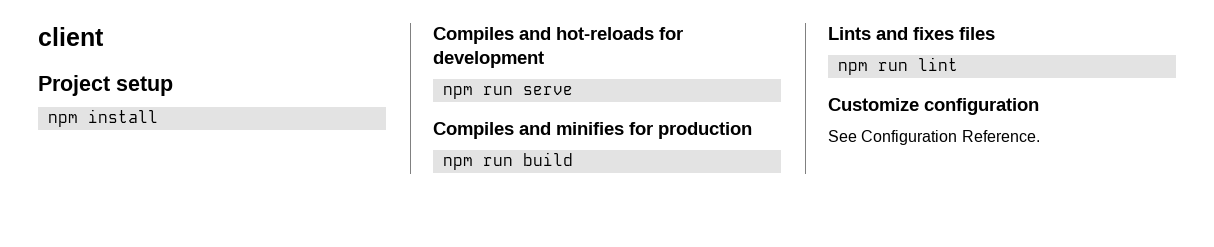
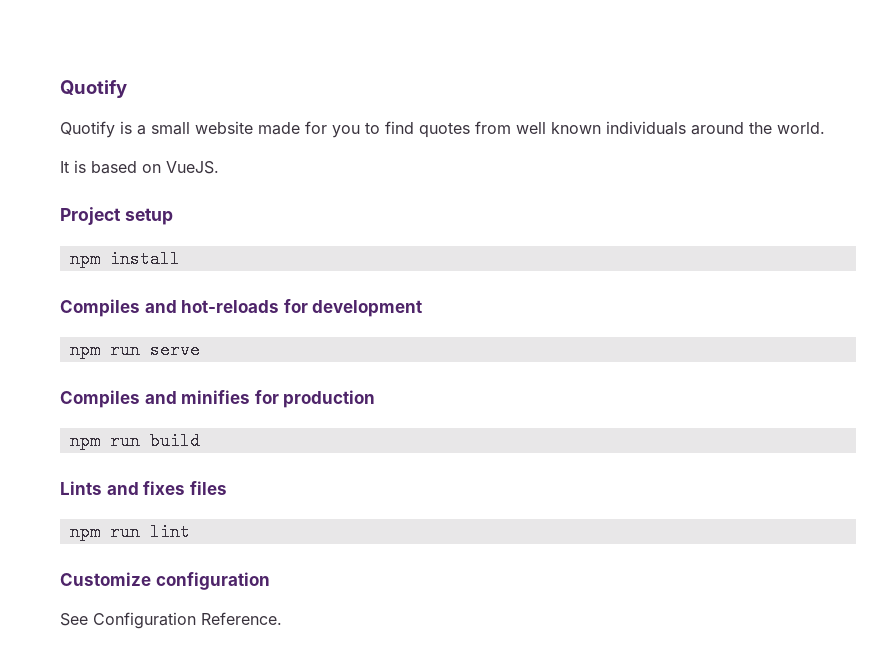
[38,27,104,46] client -> [60,80,127,98] [60,121,825,138] [60,160,219,174] Quotify // Quotify is a small website made for you to find quotes from well known individuals around the world. // It is based on VueJS.

